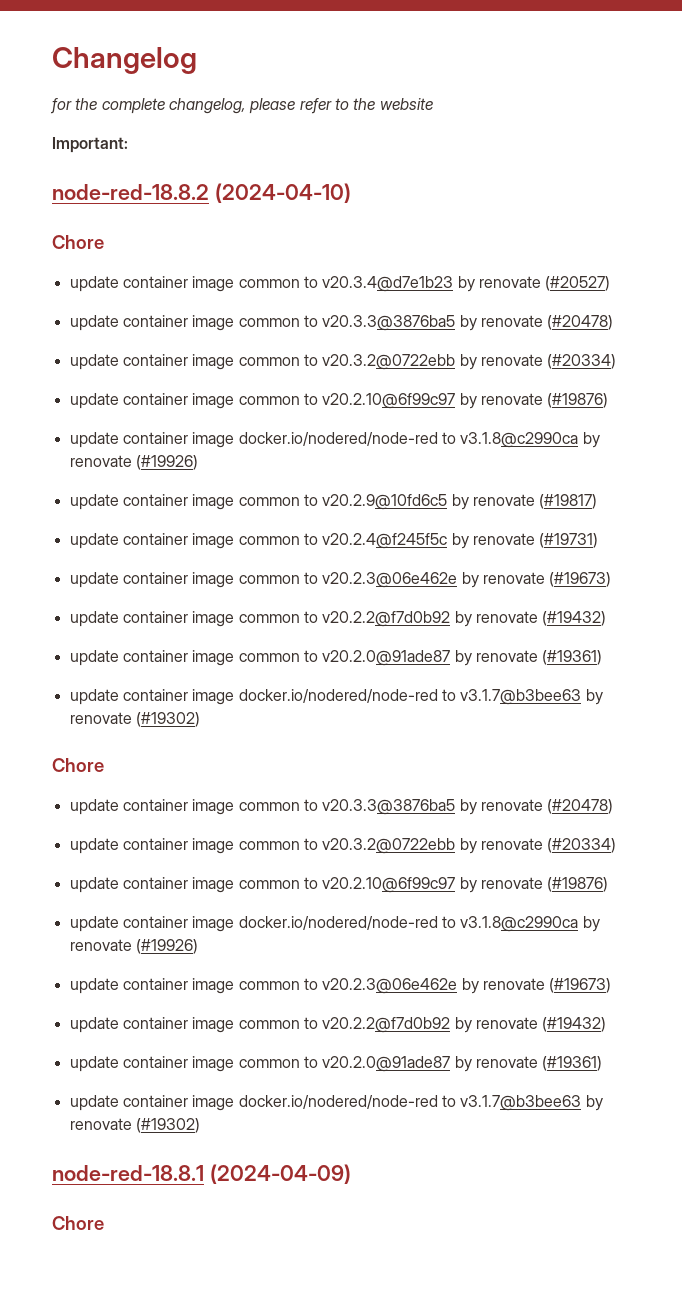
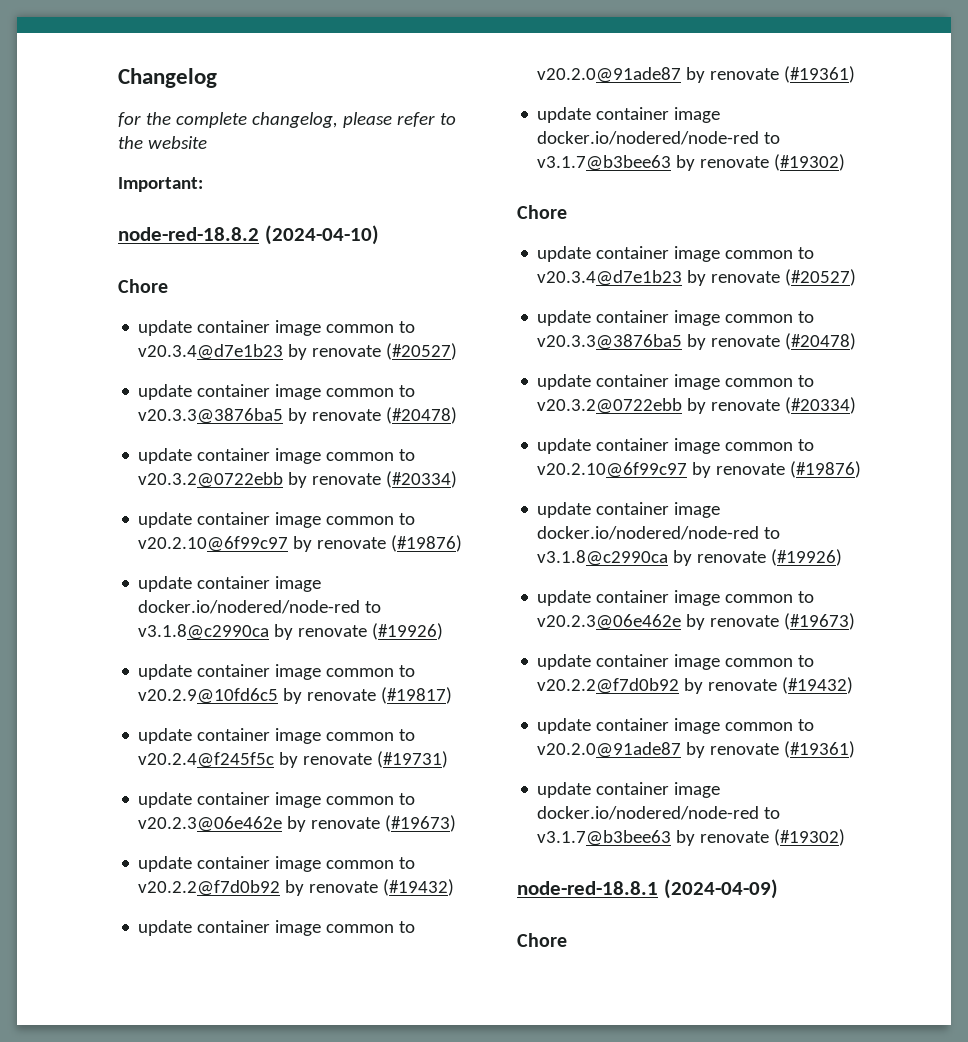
(104, 765) none -> [537,246,815,262] [537,269,857,286] // update container image common to v20.3.4@d7e1b23 by renovate (#20527)

